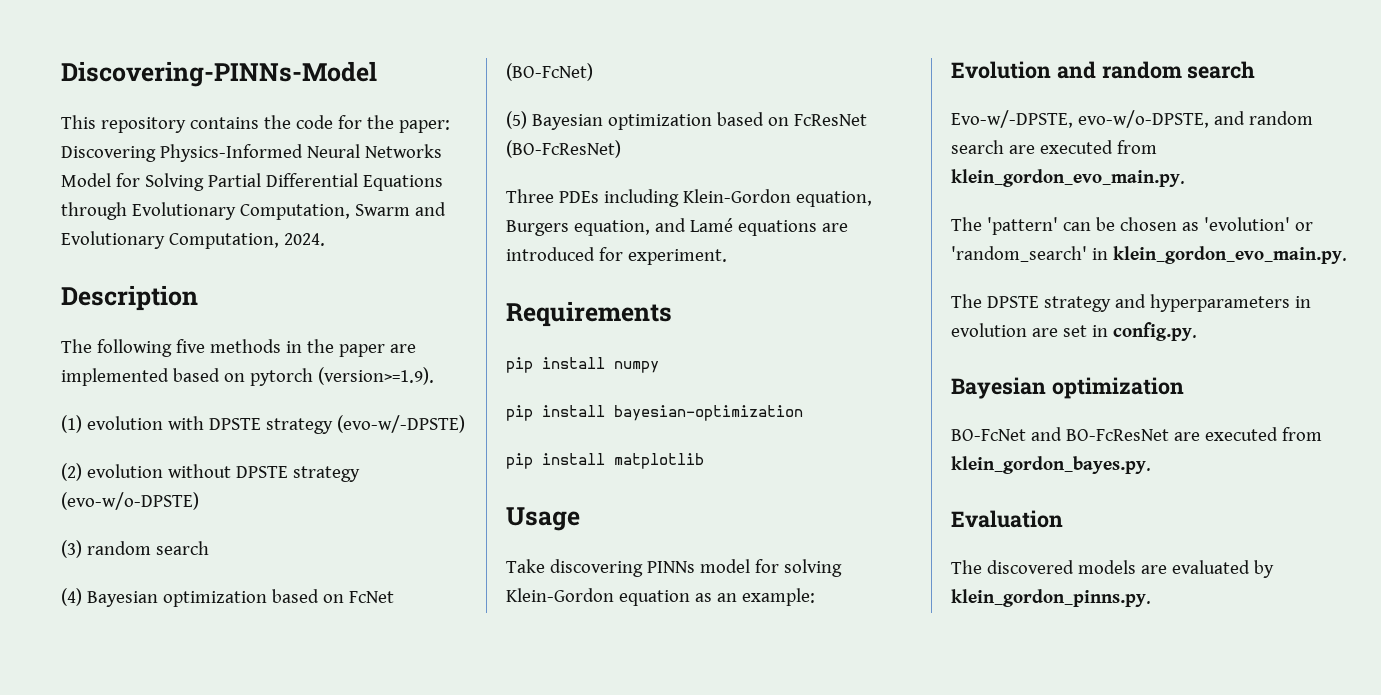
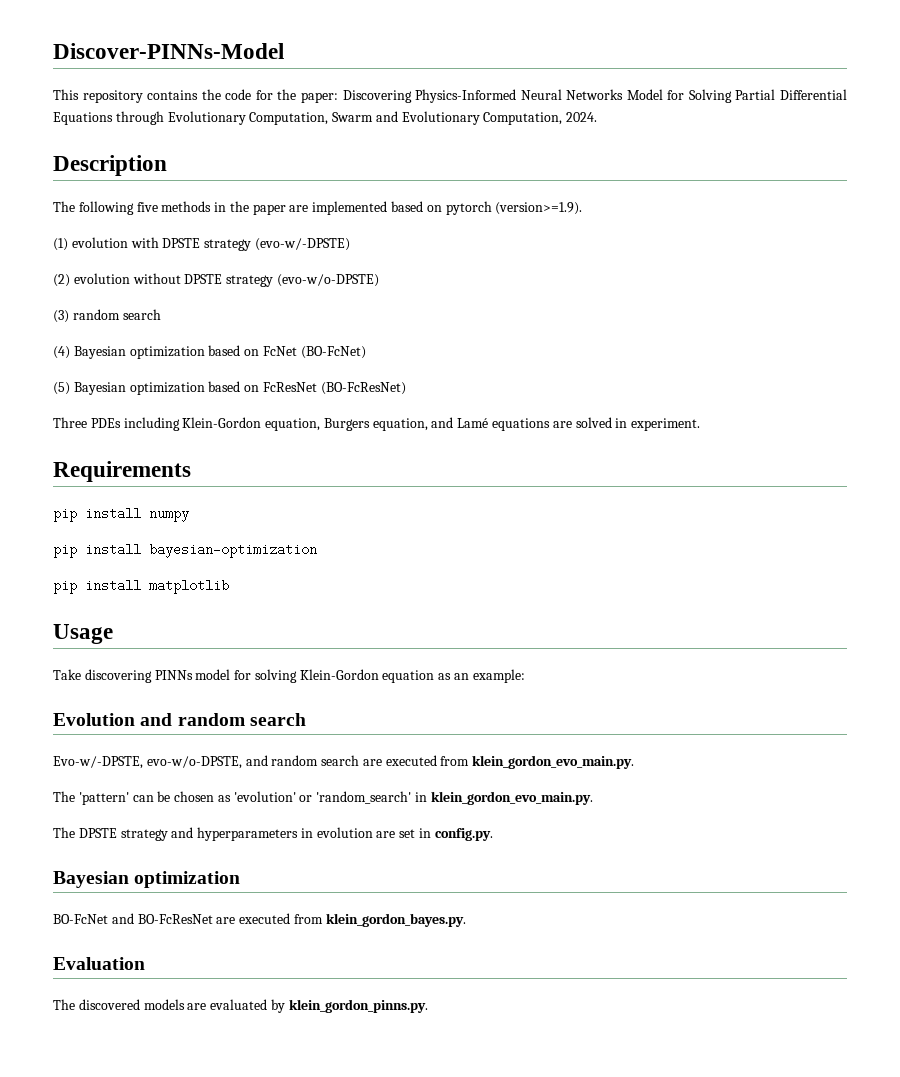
[61,61,377,87] Discovering-PINNs-Model -> [53,43,284,59] Discover-PINNs-Model
[506,247,623,261] introduced for -> [575,417,628,428] solved in

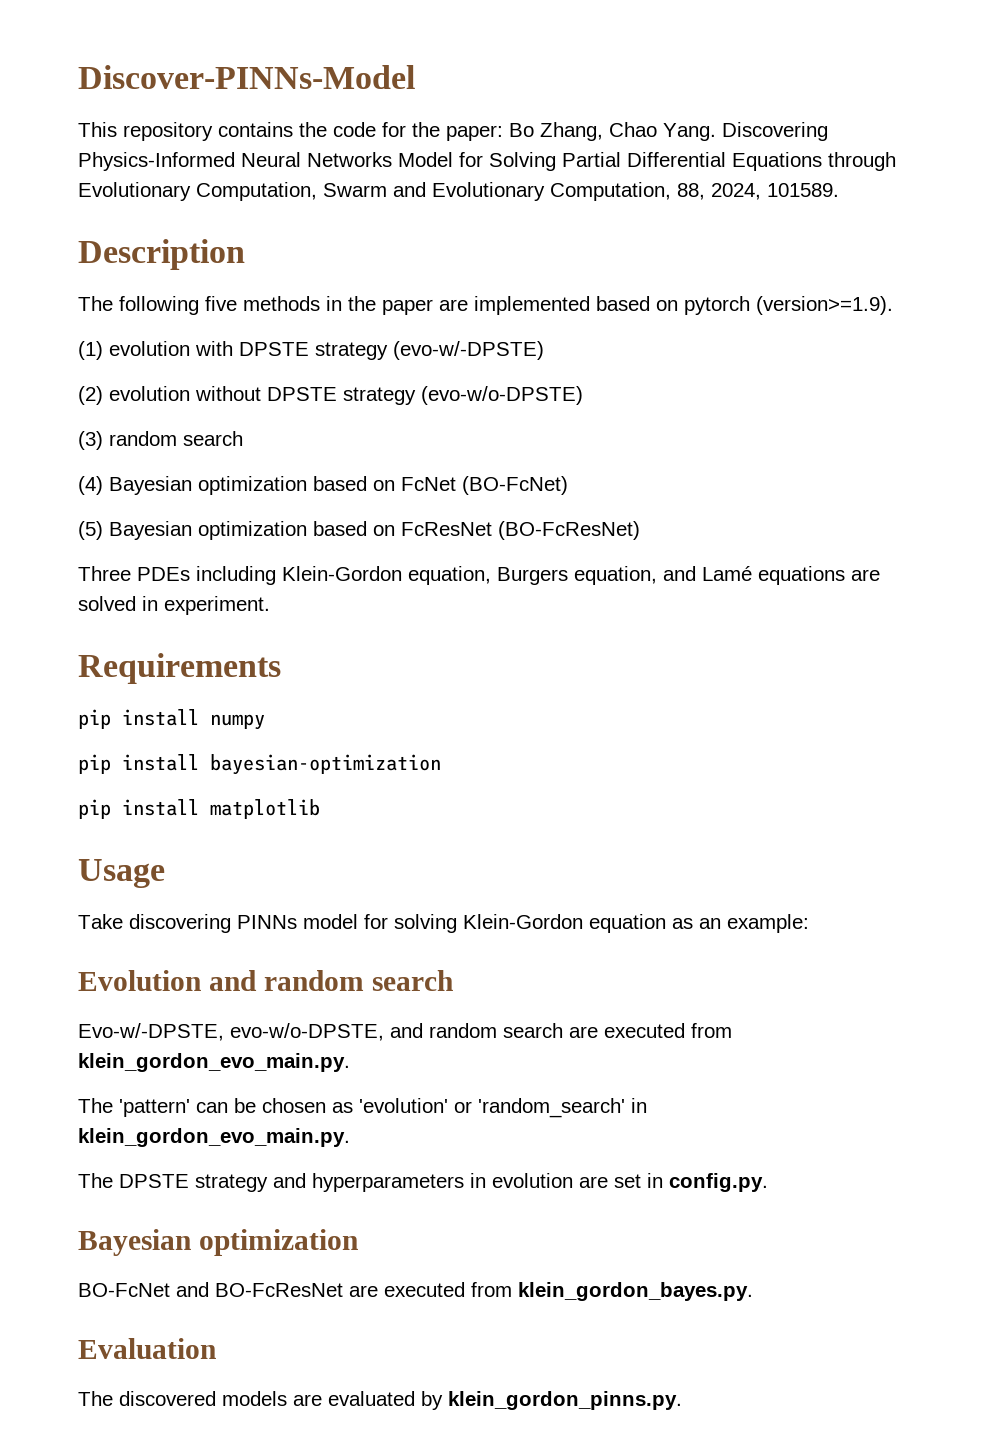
(338, 97) none -> [509,122,716,141] Bo Zhang, Chao Yang.
[566,112,598,122] 2024. -> [677,183,839,200] 88, 2024, 101589.

